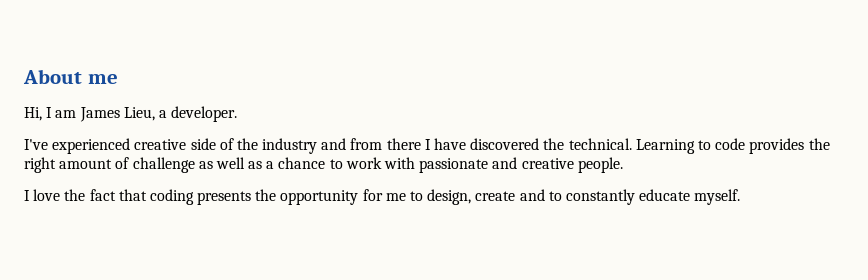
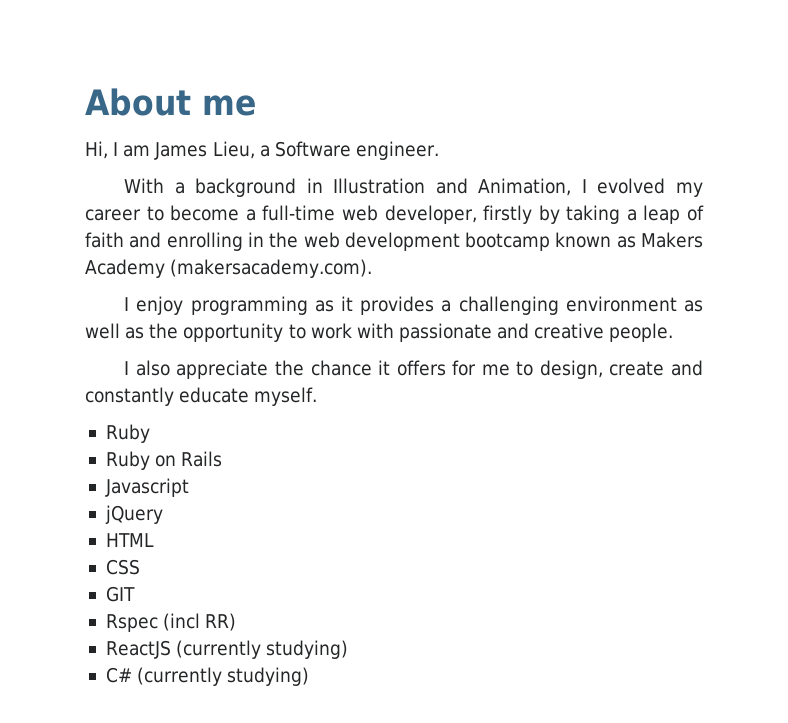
[171,106,238,122] [24,138,830,154] [24,157,195,173] developer. // I've experienced creative side of the industry and from there I have discovered the technical. Learning to code provides the right amount of challenge -> [274,141,439,160] [124,178,704,197] [85,205,705,224] [85,232,704,251] [85,259,373,278] [124,296,677,315] Software engineer. // With a background in Illustration and Animation, I evolved my career to become a full-time web developer, firstly by taking a leap of faith and enrolling in the web development bootcamp known as Makers Academy (makersacademy.com). // I enjoy programming as it provides a challenging environment
[266,157,326,169] a chance -> [149,323,284,342] the opportunity
[33,189,359,205] love the fact that coding presents the opportunity -> [135,360,446,379] also appreciate the chance it offers
[548,191,562,201] to -> (703, 368) none
(741, 197) none -> [105,424,150,443] [105,451,223,470] [104,478,189,497] [104,505,163,524] [105,533,154,547] [105,559,140,575] [105,586,135,602] [105,613,237,632] [105,640,349,659] [105,667,310,686] // Ruby // Ruby on Rails // Javascript // jQuery // HTML // CSS // GIT // Rspec (incl RR) // ReactJS (currently studying) // C# (currently studying)

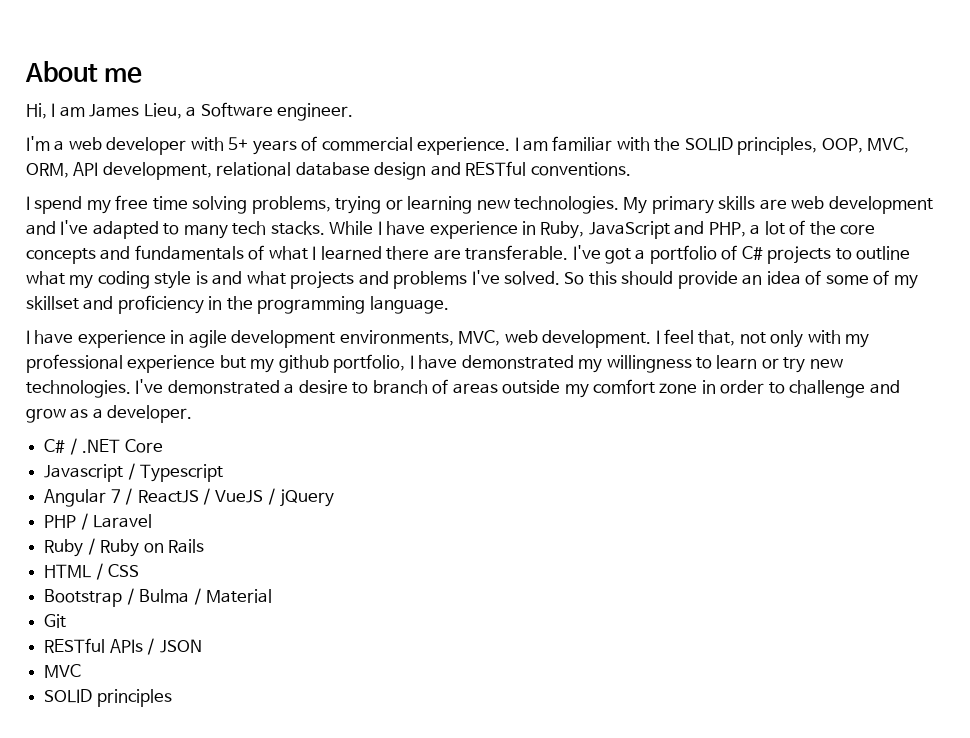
[124,178,704,197] [85,205,705,224] [85,232,704,251] [85,259,373,278] [124,296,703,315] [85,323,674,342] [124,360,703,379] [85,387,318,406] [105,424,150,443] With a background in Illustration and Animation, I evolved my career to become a full-time web developer, firstly by taking a leap of faith and enrolling in the web development bootcamp known as Makers Academy (makersacademy.com). // I enjoy programming as it provides a challenging environment as well as the opportunity to work with passionate and creative people. // I also appreciate the chance it offers for me to design, create and constantly educate myself. // Ruby // -> [26,136,910,155] [26,161,631,180] [26,195,933,214] [26,220,876,239] [26,245,911,264] [26,270,918,289] [26,295,449,314] [26,329,870,348] [26,354,843,373] [26,379,900,398] [26,405,193,423] [44,438,163,455] [44,463,224,482] [44,488,335,507] [44,513,153,530] [44,538,96,557] I'm a web developer with 5+ years of commercial experience. I am familiar with the SOLID principles, OOP, MVC, ORM, API development, relational database design and RESTful conventions. // I spend my free time solving problems, trying or learning new technologies. My primary skills are web development and I've adapted to many tech stacks. While I have experience in Ruby, JavaScript and PHP, a lot of the core concepts and fundamentals of what I learned there are transferable. I've got a portfolio of C# projects to outline what my coding style is and what projects and problems I've solved. So this should provide an idea of some of my skillset and proficiency in the programming language. // I have experience in agile development environments, MVC, web development. I feel that, not only with my professional experience but my github portfolio, I have demonstrated my willingness to learn or try new technologies. I've demonstrated a desire to branch of areas outside my comfort zone in order to challenge and grow as a developer. // C# / .NET Core // Javascript / Typescript // Angular 7 / ReactJS / VueJS / jQuery // PHP / Laravel // Ruby /
[104,478,189,497] [104,505,163,524] // Javascript // jQuery -> (204, 546) none
(154, 540) // -> [95,563,104,580] /
[105,586,135,602] [105,613,237,632] [105,640,349,659] [105,667,310,686] GIT // Rspec (incl RR) // ReactJS (currently studying) // C# (currently studying) -> [44,588,272,607] [44,614,67,628] [44,638,202,655] [44,664,82,678] [44,689,172,707] Bootstrap / Bulma / Material // Git // RESTful APIs / JSON // MVC // SOLID principles

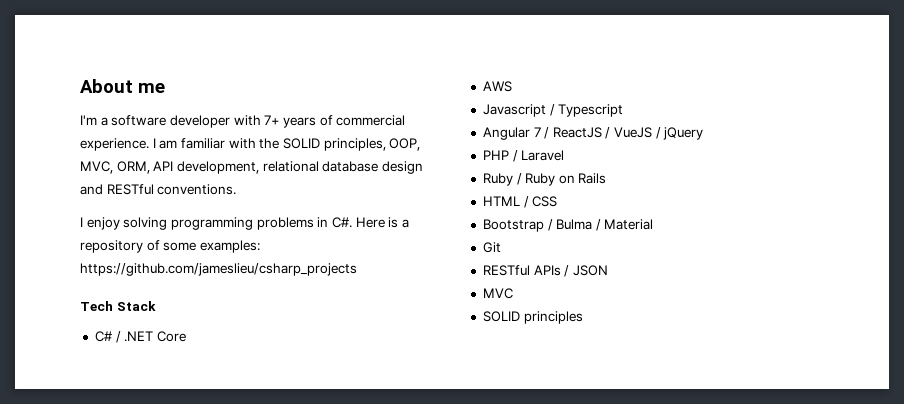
[26,102,354,121] // Hi, I am James Lieu, a Software engineer. -> (165, 88) none
[68,137,102,150] web -> [111,115,167,126] software
[228,137,249,150] 5+ -> [264,115,280,125] 7+
[34,195,933,214] [26,220,876,239] [26,245,911,264] [26,270,918,289] [26,295,449,314] [26,329,870,348] [26,354,843,373] [26,379,900,398] [26,405,193,423] spend my free time solving problems, trying or learning new technologies. My primary skills are web development and I've adapted to many tech stacks. While I have experience in Ruby, JavaScript and PHP, a lot of the core concepts and fundamentals of what I learned there are transferable. I've got a portfolio of C# projects to outline what my coding style is and what projects and problems I've solved. So this should provide an idea of some of my skillset and proficiency in the programming language. // I have experience in agile development environments, MVC, web development. I feel that, not only with my professional experience but my github portfolio, I have demonstrated my willingness to learn or try new technologies. I've demonstrated a desire to branch of areas outside my comfort zone in order to challenge and grow as a developer. -> [86,217,409,230] [80,240,260,253] [80,263,357,276] [80,301,156,311] enjoy solving programming problems in C#. Here is a repository of some examples: https://github.com/jameslieu/csharp_projects // Tech Stack
(163, 446) none -> [482,81,512,92] // AWS

